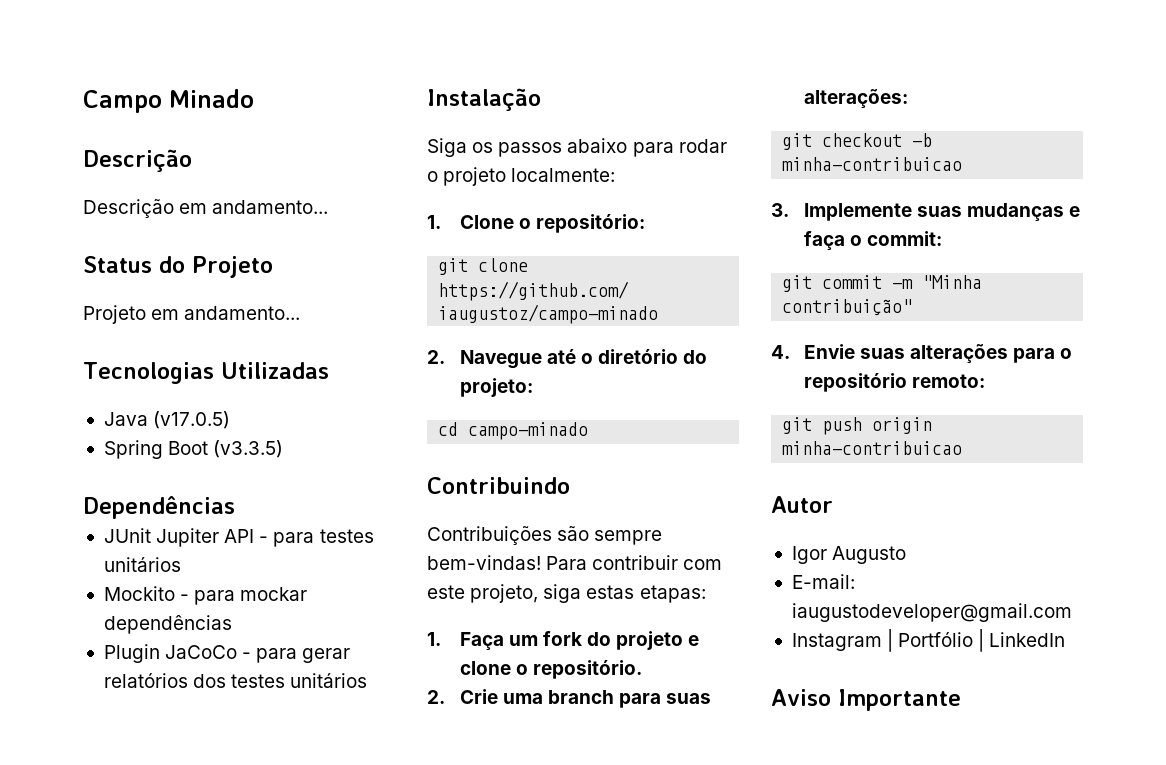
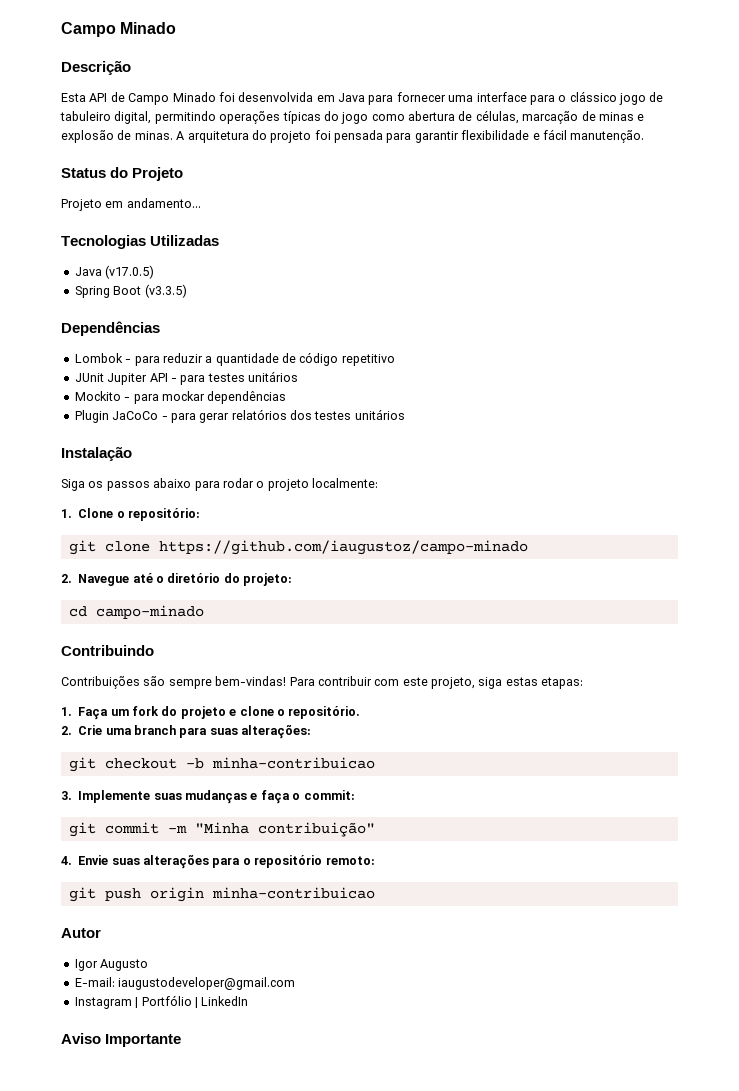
[83,199,329,218] Descrição em andamento... -> [61,91,664,105] [60,110,645,124] [61,129,645,143] Esta API de Campo Minado foi desenvolvida em Java para fornecer uma interface para o clássico jogo de tabuleiro digital, permitindo operações típicas do jogo como abertura de células, marcação de minas e explosão de minas. A arquitetura do projeto foi pensada para garantir flexibilidade e fácil manutenção.
(235, 507) none -> [74,352,395,366] // Lombok - para reduzir a quantidade de código repetitivo

